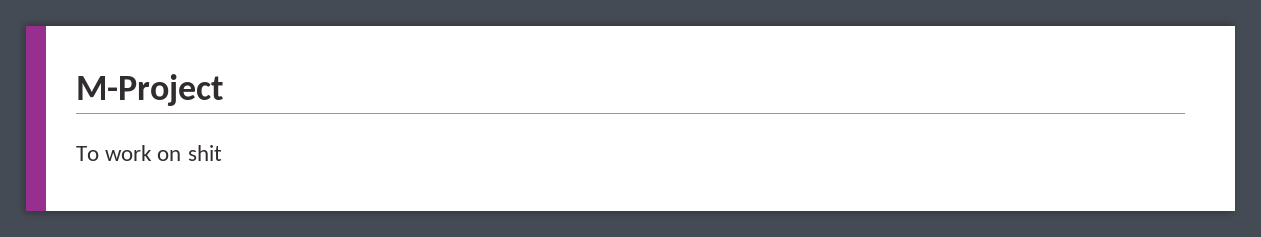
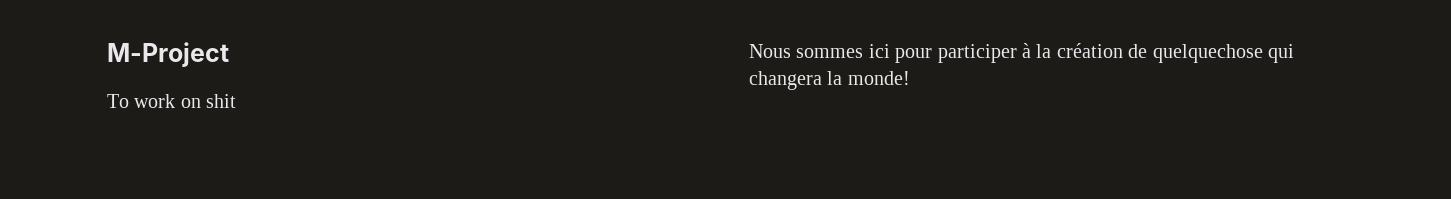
(222, 153) none -> [749,43,1294,63] [749,71,910,90] // Nous sommes ici pour participer à la création de quelquechose qui changera la monde!

